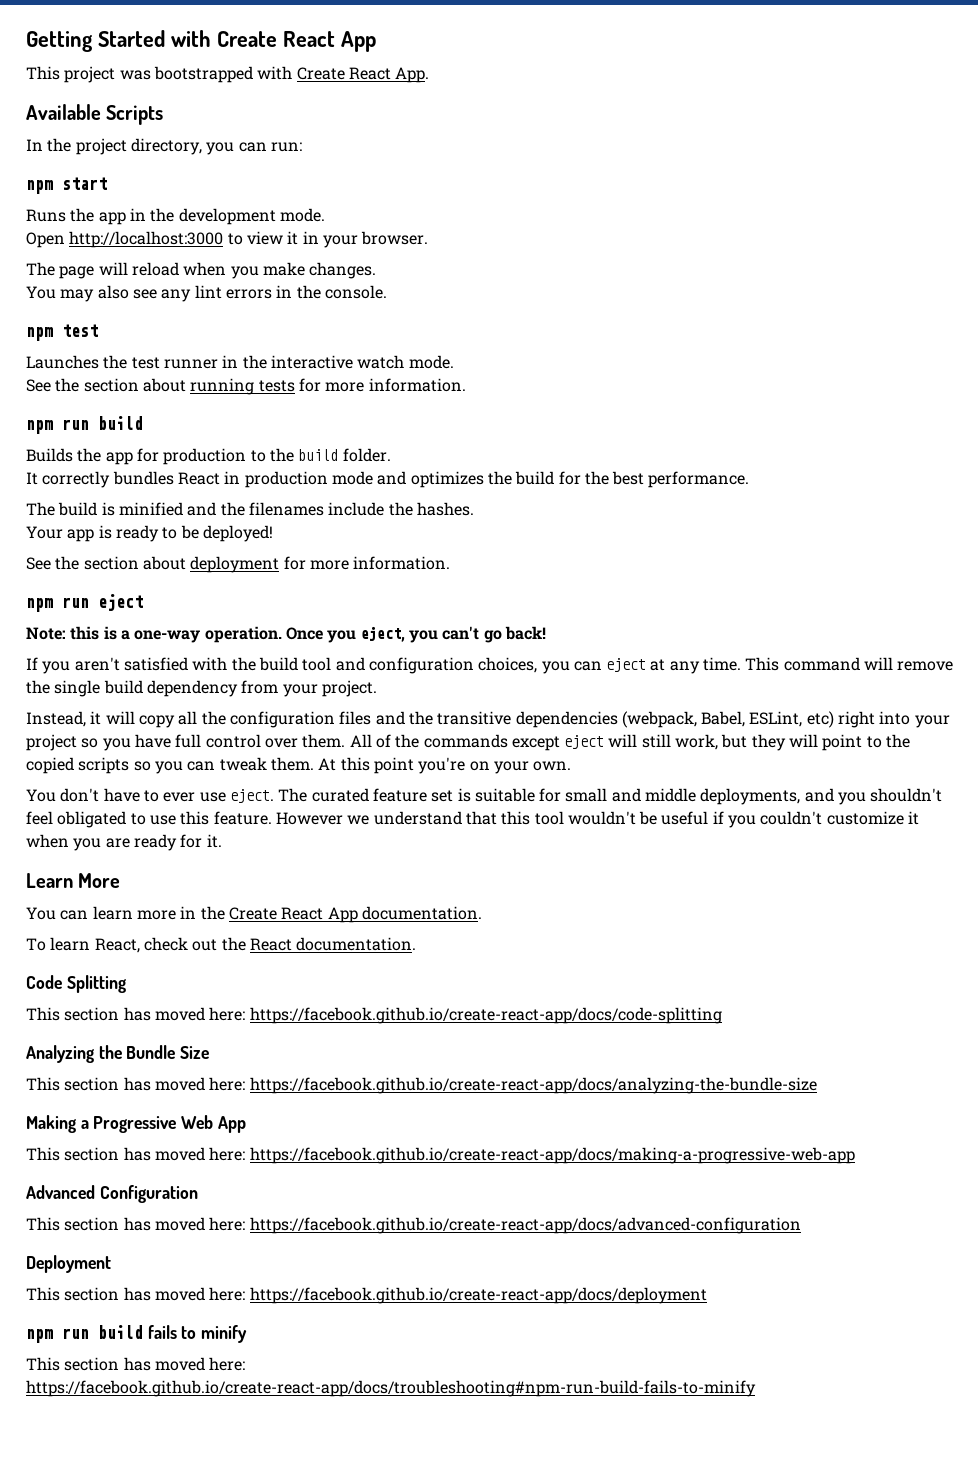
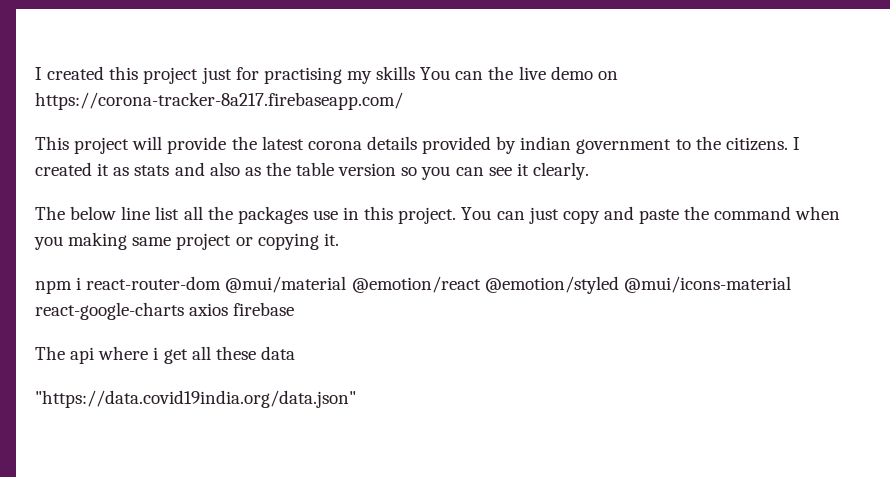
[26,30,376,52] [26,66,430,83] [26,104,164,125] [26,138,302,155] [26,177,107,194] [26,208,325,225] [26,231,429,248] [26,262,377,279] [26,285,387,302] [26,324,98,341] [26,355,454,369] [26,378,466,395] [26,416,143,434] [26,448,391,465] [26,471,750,488] [26,502,474,516] [26,525,273,542] [26,556,451,573] [26,594,143,612] [26,626,546,643] [26,657,954,674] [26,680,377,697] [26,711,950,728] [26,734,911,751] [26,757,572,774] [26,788,943,805] [26,811,920,828] [26,834,222,851] [26,873,121,888] [26,906,482,923] [26,937,417,953] [26,975,126,993] [26,1007,722,1024] [26,1045,210,1063] [26,1077,817,1094] [26,1115,246,1133] [26,1147,855,1164] [26,1185,198,1203] [26,1217,801,1234] [26,1255,111,1273] [26,1287,707,1304] [26,1325,248,1343] [26,1357,246,1371] [26,1380,756,1397] Getting Started with Create React App // This project was bootstrapped with Create React App. // Available Scripts // In the project directory, you can run: // npm start // Runs the app in the development mode. // Open http://localhost:3000 to view it in your browser. // The page will reload when you make changes. // You may also see any lint errors in the console. // npm test // Launches the test runner in the interactive watch mode. // See the section about running tests for more information. // npm run build // Builds the app for production to the build folder. // It correctly bundles React in production mode and optimizes the build for the best performance. // The build is minified and the filenames include the hashes. // Your app is ready to be deployed! // See the section about deployment for more information. // npm run eject // Note: this is a one-way operation. Once you eject, you can't go back! // If you aren't satisfied with the build tool and configuration choices, you can eject at any time. This command will remove the single build dependency from your project. // Instead, it will copy all the configuration files and the transitive dependencies (webpack, Babel, ESLint, etc) right into your project so you have full control over them. All of the commands except eject will still work, but they will point to the copied scripts so you can tweak them. At this point you're on your own. // You don't have to ever use eject. The curated feature set is suitable for small and middle deployments, and you shouldn't feel obligated to use this feature. However we understand that this tool wouldn't be useful if you couldn't customize it when you are ready for it. // Learn More // You can learn more in the Create React App documentation. // To learn React, check out the React documentation. // Code Splitting // This section has moved here: https://facebook.github.io/create-react-app/docs/code-splitting // Analyzing the Bundle Size // This section has moved here: https://facebook.github.io/create-react-app/docs/analyzing-the-bundle-size // Making a Progressive Web App // This section has moved here: https://facebook.github.io/create-react-app/docs/making-a-progressive-web-app // Advanced Configuration // This section has moved here: https://facebook.github.io/create-react-app/docs/advanced-configuration // Deployment // This section has moved here: https://facebook.github.io/create-react-app/docs/deployment // npm run build fails to minify // This section has moved here: https://facebook.github.io/create-react-app/docs/troubleshooting#npm-run-build-fails-to-minify -> [35,66,618,84] [35,92,403,110] [35,136,800,154] [35,162,589,180] [35,206,841,224] [34,232,339,250] [35,276,791,294] [35,302,295,320] [35,346,295,364] [35,390,356,408] I created this project just for practising my skills You can the live demo on https://corona-tracker-8a217.firebaseapp.com/ // This project will provide the latest corona details provided by indian government to the citizens. I created it as stats and also as the table version so you can see it clearly. // The below line list all the packages use in this project. You can just copy and paste the command when you making same project or copying it. // npm i react-router-dom @mui/material @emotion/react @emotion/styled @mui/icons-material react-google-charts axios firebase // The api where i get all these data // "https://data.covid19india.org/data.json"

